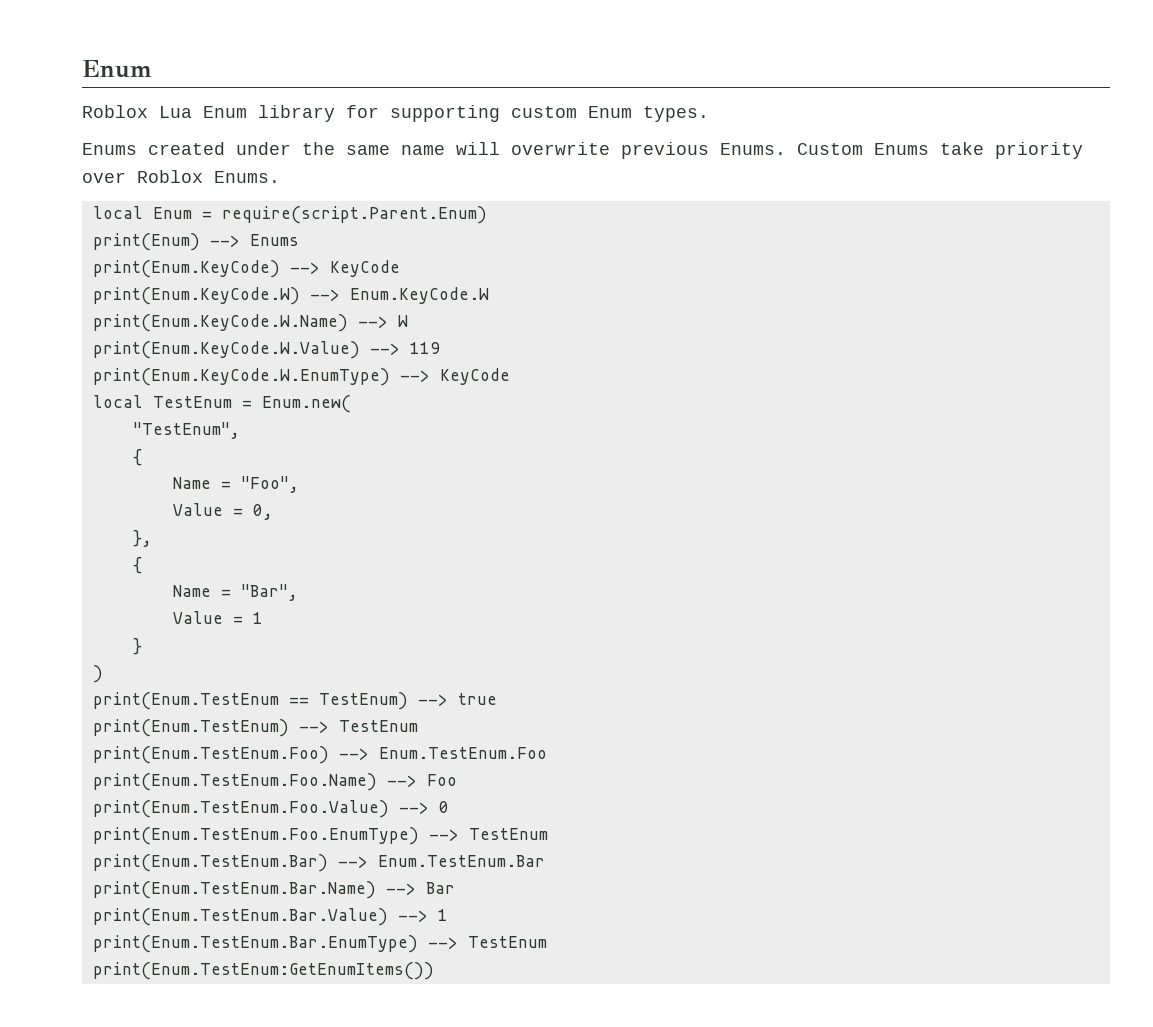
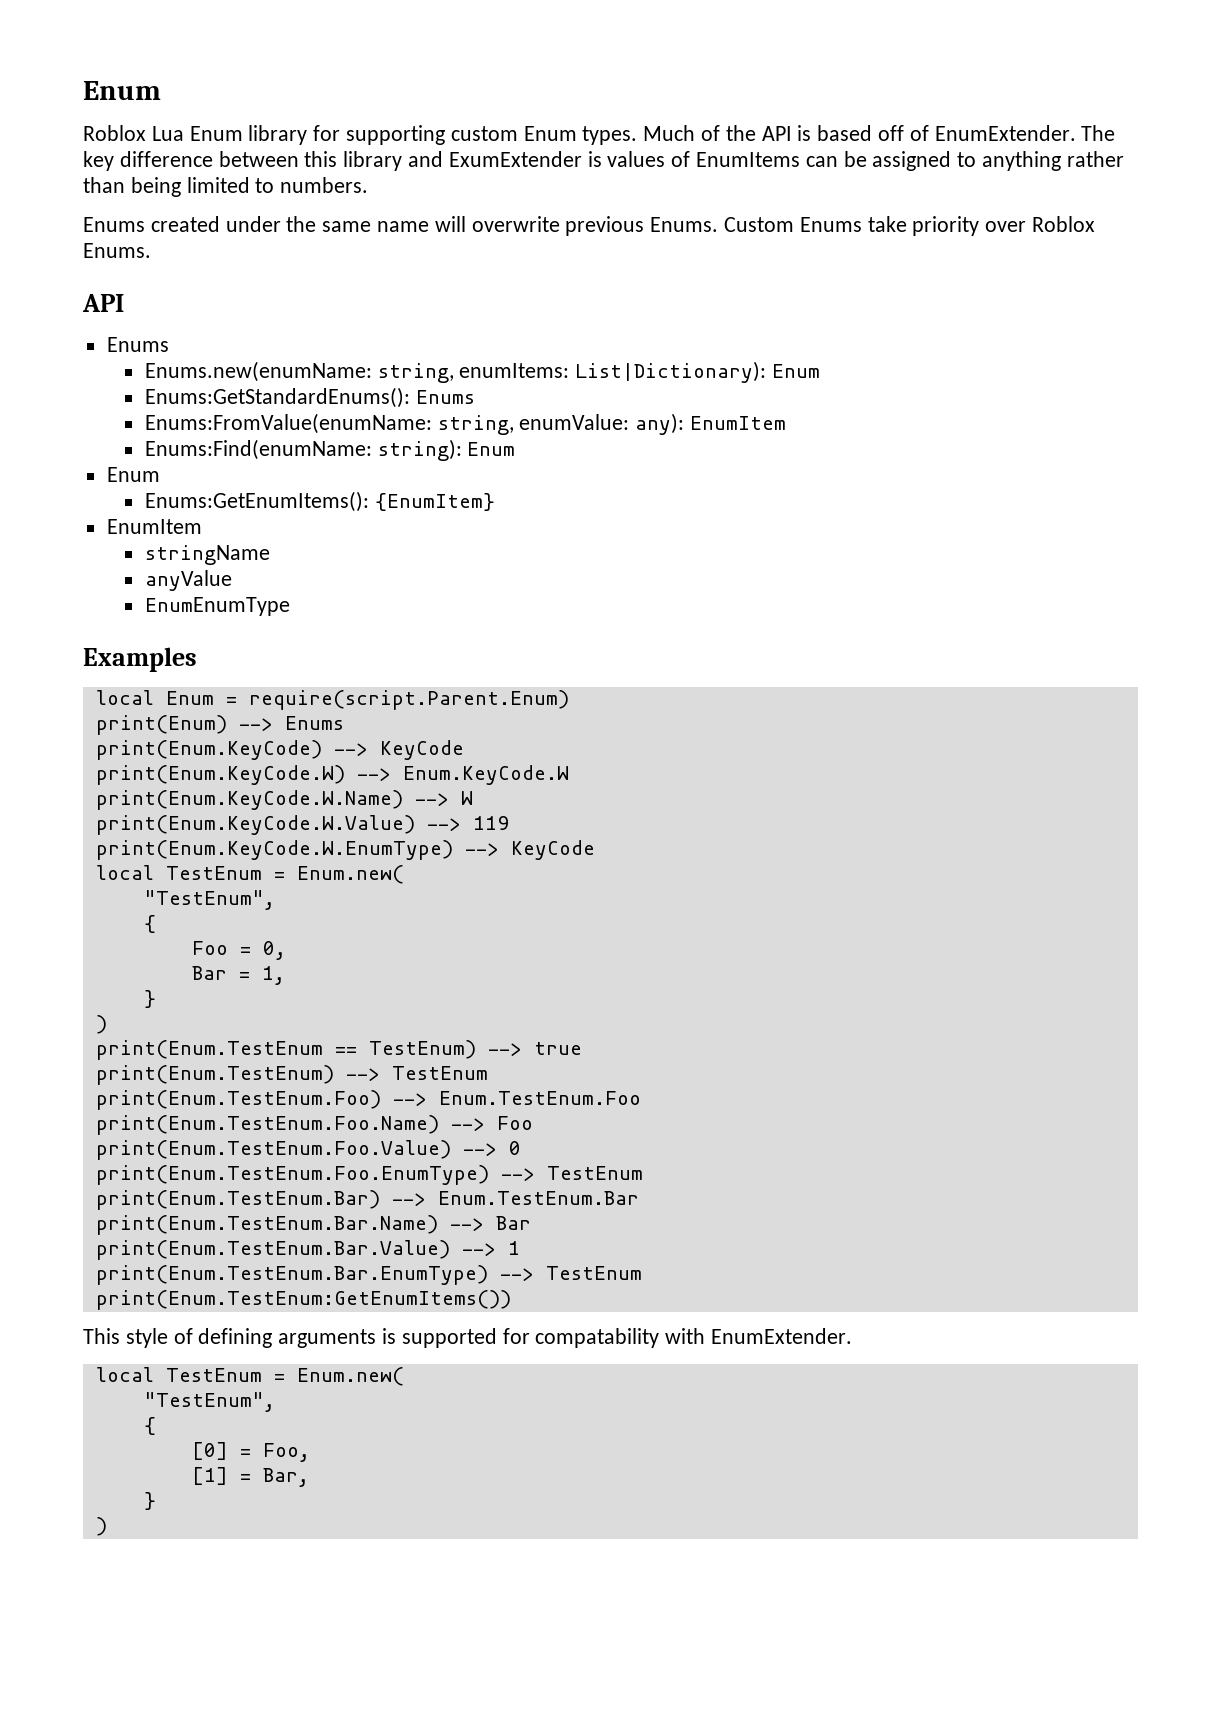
(709, 114) none -> [643,125,1116,141] [83,151,1124,171] [83,177,369,197] Much of the API is based off of EnumExtender. The key difference between this library and ExumExtender is values of EnumItems can be assigned to anything rather than being limited to numbers.
(280, 177) none -> [82,294,124,312] [106,337,169,352] [144,361,820,383] [144,387,475,408] [144,413,786,435] [144,439,516,461] [106,467,160,482] [144,491,495,512] [106,519,202,534] [144,545,270,565] [144,570,232,591] [144,597,290,616] [83,647,197,672] // API // Enums // Enums.new(enumName: string, enumItems: List|Dictionary): Enum // Enums:GetStandardEnums(): Enums // Enums:FromValue(enumName: string, enumValue: any): EnumItem // Enums:Find(enumName: string): Enum // Enum // Enums:GetEnumItems(): {EnumItem} // EnumItem // stringName // anyValue // EnumEnumType // Examples
[172,476,299,493] [172,503,273,520] [132,530,152,547] [132,557,142,574] [172,584,298,601] [172,611,263,624] Name = "Foo", // Value = 0, // }, // { // Name = "Bar", // Value = 1 -> [191,941,286,960] [191,966,285,985] Foo = 0, // Bar = 1,
(434, 971) none -> [83,1328,853,1348] [95,1367,404,1386] [143,1392,275,1412] [143,1417,156,1435] [191,1442,310,1462] [191,1467,309,1487] [143,1492,156,1510] [95,1517,107,1536] // This style of defining arguments is supported for compatability with EnumExtender. // local TestEnum = Enum.new( // "TestEnum", // { // [0] = Foo, // [1] = Bar, // } // )

